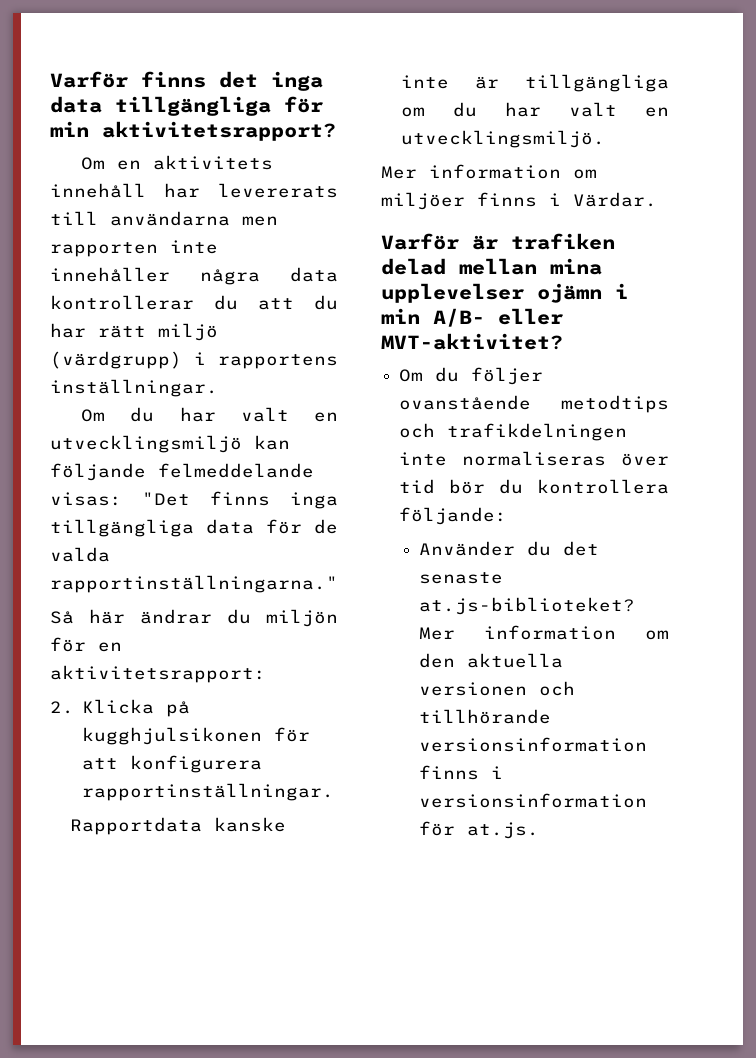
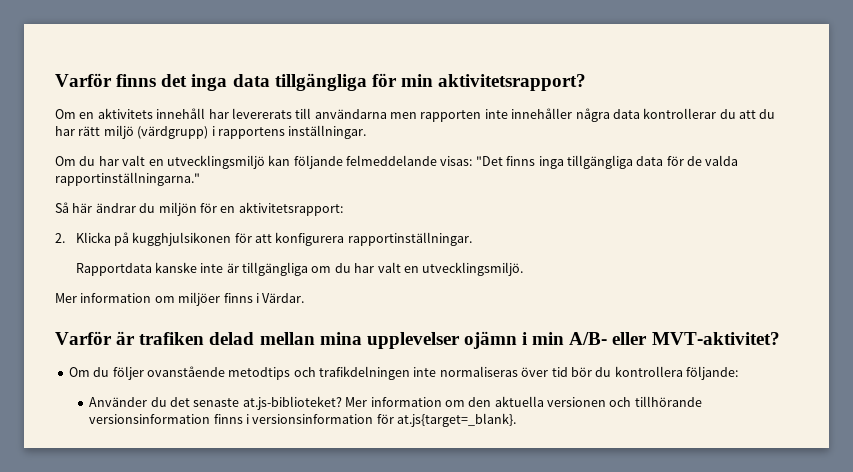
[467,822,540,839] at.js. -> [397,413,517,427] at.js{target=_blank}.

